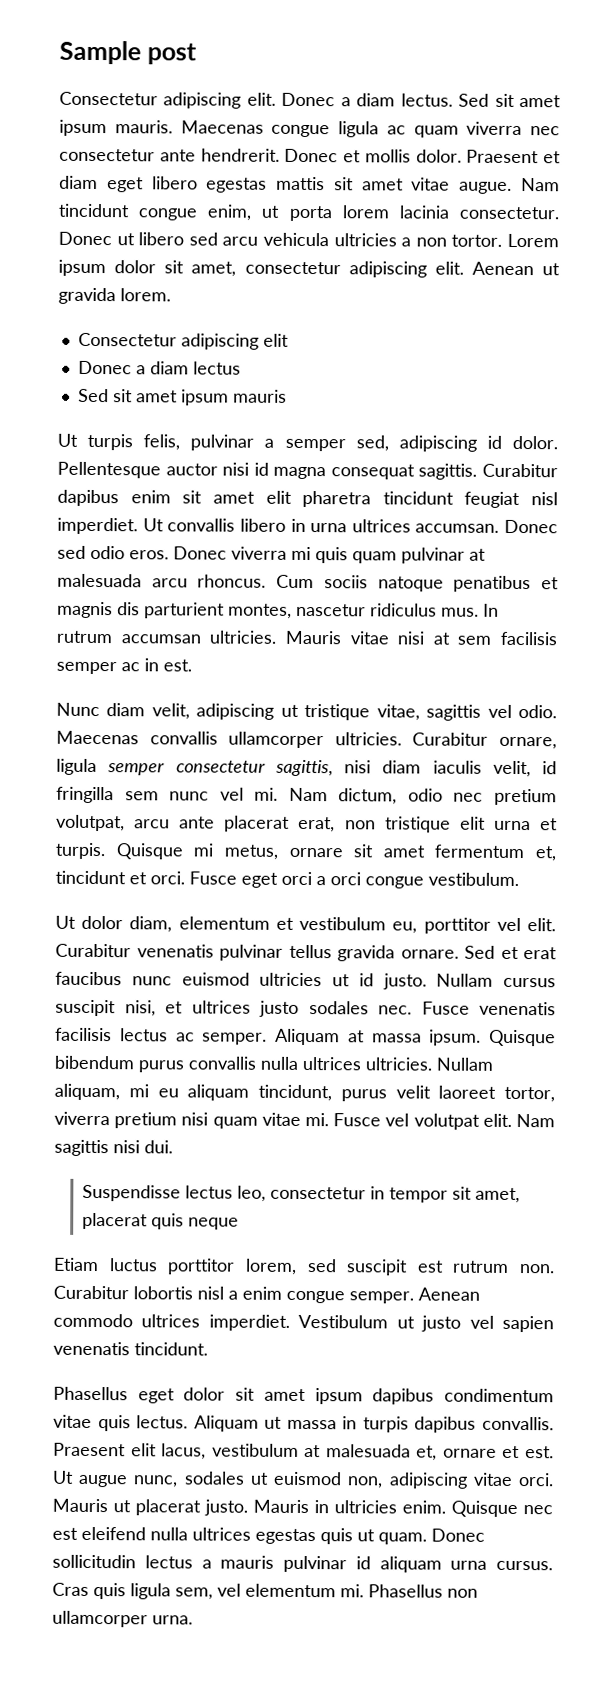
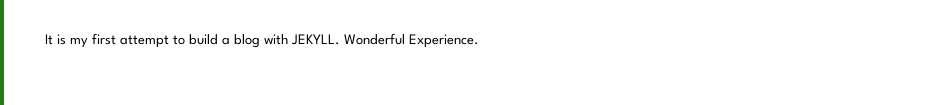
[59,40,197,65] [59,91,562,109] [59,119,560,138] [59,148,561,164] [59,175,560,194] [58,203,559,222] [58,231,560,248] [58,259,560,278] [58,287,171,305] [77,332,289,350] [77,360,241,375] [77,388,287,406] [57,433,558,452] [57,461,558,480] [57,489,558,509] [57,517,558,535] [57,545,486,564] [57,573,559,593] [57,601,499,619] [56,630,557,646] [56,658,192,675] [56,702,558,721] [56,730,557,750] [56,758,557,778] [56,786,557,806] [56,814,558,833] [55,842,556,862] [55,870,519,889] [55,915,556,934] [55,943,557,962] [55,971,556,990] [55,999,556,1017] [55,1027,556,1047] [54,1055,493,1073] [54,1083,555,1103] [54,1111,555,1130] [54,1139,173,1157] [82,1184,521,1204] [82,1212,240,1230] [53,1257,555,1276] [53,1285,480,1304] [53,1313,554,1333] [53,1341,208,1356] [53,1386,554,1405] [53,1414,554,1433] [53,1442,554,1461] [52,1470,554,1489] [52,1498,553,1518] [52,1526,485,1545] [52,1554,553,1573] [52,1582,478,1600] [52,1610,193,1628] Sample post // Consectetur adipiscing elit. Donec a diam lectus. Sed sit amet ipsum mauris. Maecenas congue ligula ac quam viverra nec consectetur ante hendrerit. Donec et mollis dolor. Praesent et diam eget libero egestas mattis sit amet vitae augue. Nam tincidunt congue enim, ut porta lorem lacinia consectetur. Donec ut libero sed arcu vehicula ultricies a non tortor. Lorem ipsum dolor sit amet, consectetur adipiscing elit. Aenean ut gravida lorem. // Consectetur adipiscing elit // Donec a diam lectus // Sed sit amet ipsum mauris // Ut turpis felis, pulvinar a semper sed, adipiscing id dolor. Pellentesque auctor nisi id magna consequat sagittis. Curabitur dapibus enim sit amet elit pharetra tincidunt feugiat nisl imperdiet. Ut convallis libero in urna ultrices accumsan. Donec sed odio eros. Donec viverra mi quis quam pulvinar at malesuada arcu rhoncus. Cum sociis natoque penatibus et magnis dis parturient montes, nascetur ridiculus mus. In rutrum accumsan ultricies. Mauris vitae nisi at sem facilisis semper ac in est. // Nunc diam velit, adipiscing ut tristique vitae, sagittis vel odio. Maecenas convallis ullamcorper ultricies. Curabitur ornare, ligula semper consectetur sagittis, nisi diam iaculis velit, id fringilla sem nunc vel mi. Nam dictum, odio nec pretium volutpat, arcu ante placerat erat, non tristique elit urna et turpis. Quisque mi metus, ornare sit amet fermentum et, tincidunt et orci. Fusce eget orci a orci congue vestibulum. // Ut dolor diam, elementum et vestibulum eu, porttitor vel elit. Curabitur venenatis pulvinar tellus gravida ornare. Sed et erat faucibus nunc euismod ultricies ut id justo. Nullam cursus suscipit nisi, et ultrices justo sodales nec. Fusce venenatis facilisis lectus ac semper. Aliquam at massa ipsum. Quisque bibendum purus convallis nulla ultrices ultricies. Nullam aliquam, mi eu aliquam tincidunt, purus velit laoreet tortor, viverra pretium nisi quam vitae mi. Fusce vel volutpat elit. Nam sagittis nisi dui. // Suspendisse lectus leo, consectetur in tempor sit amet, placerat quis neque // Etiam luctus porttitor lorem, sed suscipit est rutrum non. Curabitur lobortis nisl a enim congue semper. Aenean commodo ultrices imperdiet. Vestibulum ut justo vel sapien venenatis tincidunt. // Phasellus eget dolor sit amet ipsum dapibus condimentum vitae quis lectus. Aliquam ut massa in turpis dapibus convallis. Praesent elit lacus, vestibulum at malesuada et, ornare et est. Ut augue nunc, sodales ut euismod non, adipiscing vitae orci. Mauris ut placerat justo. Mauris in ultricies enim. Quisque nec est eleifend nulla ultrices egestas quis ut quam. Donec sollicitudin lectus a mauris pulvinar id aliquam urna cursus. Cras quis ligula sem, vel elementum mi. Phasellus non ullamcorper urna. -> [45,33,479,48] It is my first attempt to build a blog with JEKYLL. Wonderful Experience.

